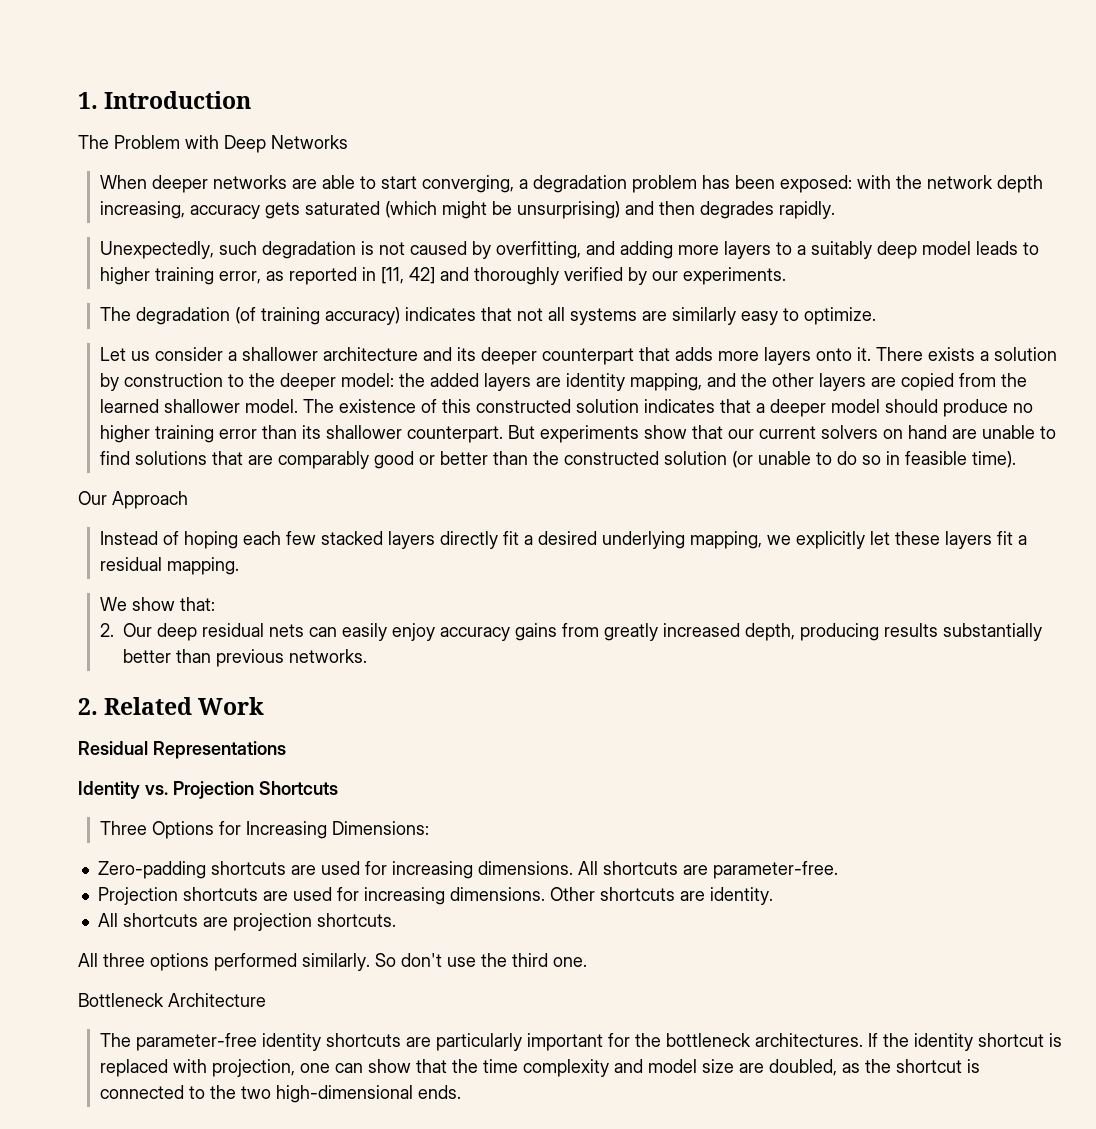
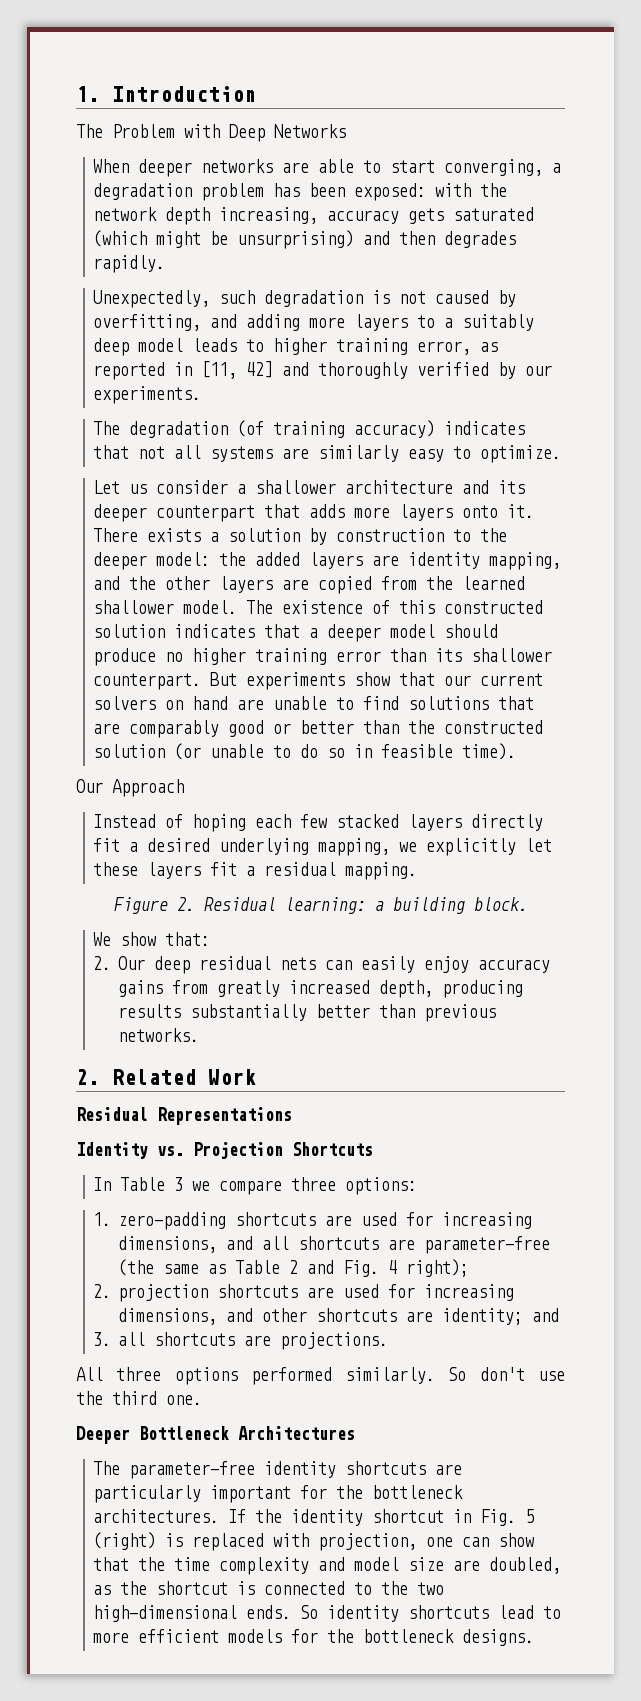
(239, 566) none -> [113,897,528,914] // Figure 2. Residual learning: a building block.
[99,821,429,839] [97,861,838,879] [97,887,773,905] [97,913,396,931] Three Options for Increasing Dimensions: // Zero-padding shortcuts are used for increasing dimensions. All shortcuts are parameter-free. // Projection shortcuts are used for increasing dimensions. Other shortcuts are identity. // All shortcuts are projection shortcuts. -> [93,1177,418,1195] [93,1212,533,1230] [118,1236,551,1254] [118,1259,470,1277] [93,1284,515,1302] [118,1308,560,1325] [93,1332,389,1350] In Table 3 we compare three options: // 1. zero-padding shortcuts are used for increasing dimensions, and all shortcuts are parameter-free (the same as Table 2 and Fig. 4 right); // 2. projection shortcuts are used for increasing dimensions, and other shortcuts are identity; and // 3. all shortcuts are projections.
[78,993,266,1007] Bottleneck Architecture -> [76,1426,355,1444] Deeper Bottleneck Architectures
(1044, 1040) none -> [453,1509,535,1526] [93,1532,157,1550] in Fig. 5 (right)
(461, 1092) none -> [300,1605,562,1622] [93,1629,535,1646] So identity shortcuts lead to more efficient models for the bottleneck designs.

